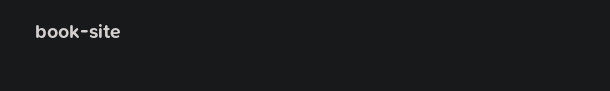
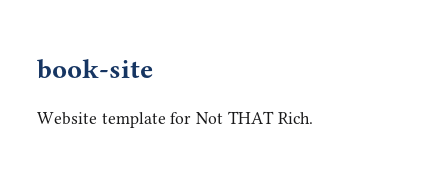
(121, 31) none -> [37,111,313,128] // Website template for Not THAT Rich.

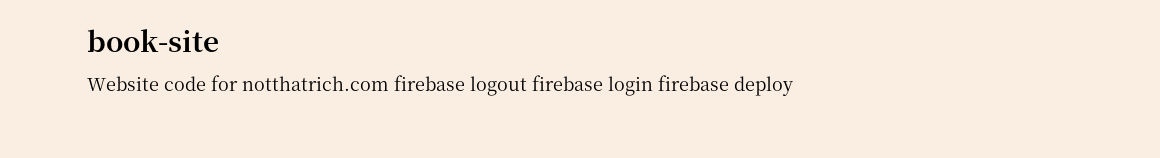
[101,111,313,128] template for Not THAT Rich. -> [164,75,793,96] code for notthatrich.com firebase logout firebase login firebase deploy

